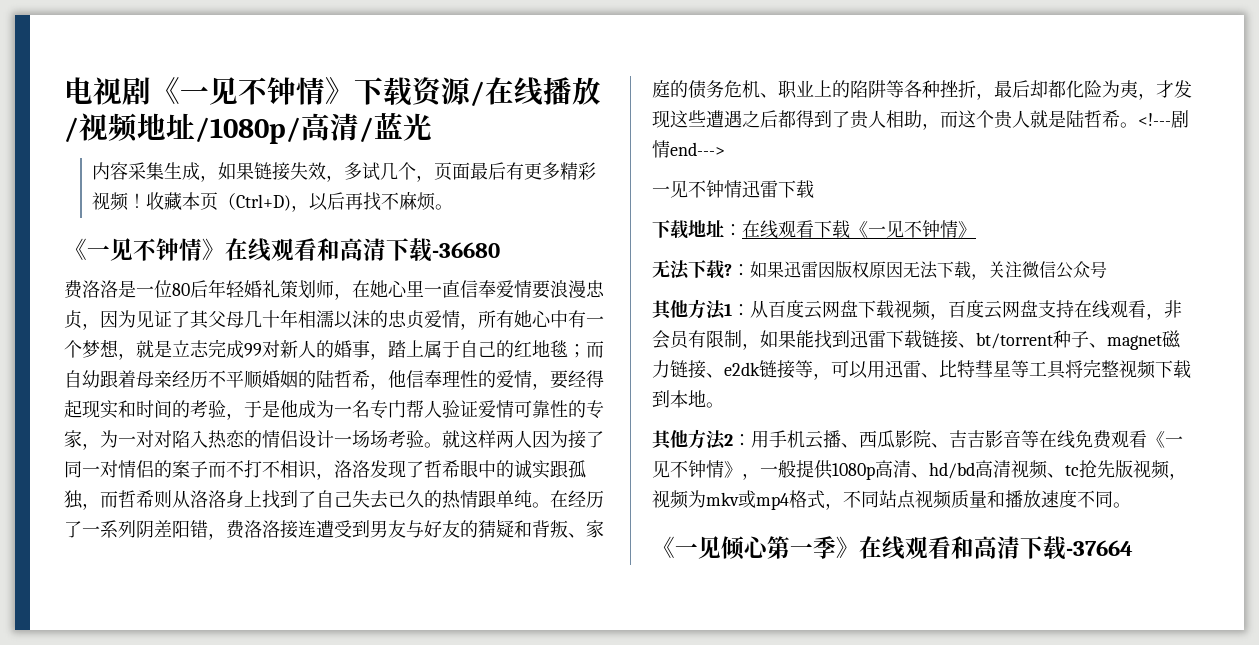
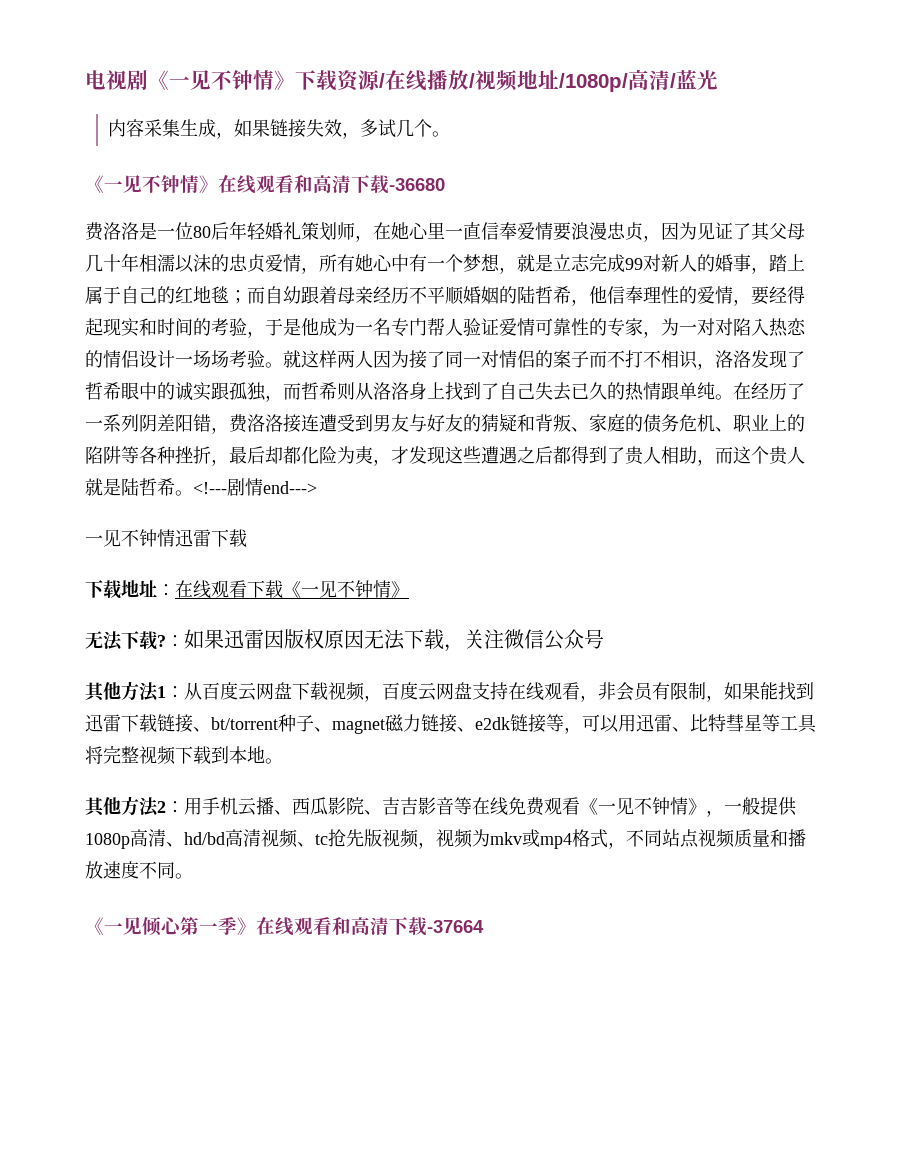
[416,162,597,182] [92,191,436,212] ，页面最后有更多精彩视频！收藏本页（Ctrl+D)，以后再找不麻烦 -> (433, 128) none

